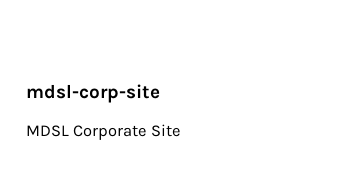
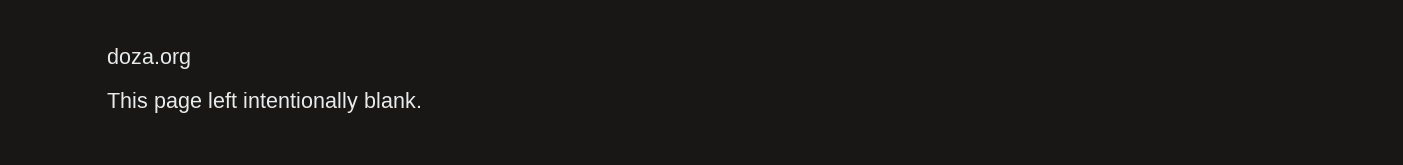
[26,84,160,103] [26,124,180,140] mdsl-corp-site // MDSL Corporate Site -> [107,48,191,69] [107,92,422,113] doza.org // This page left intentionally blank.

